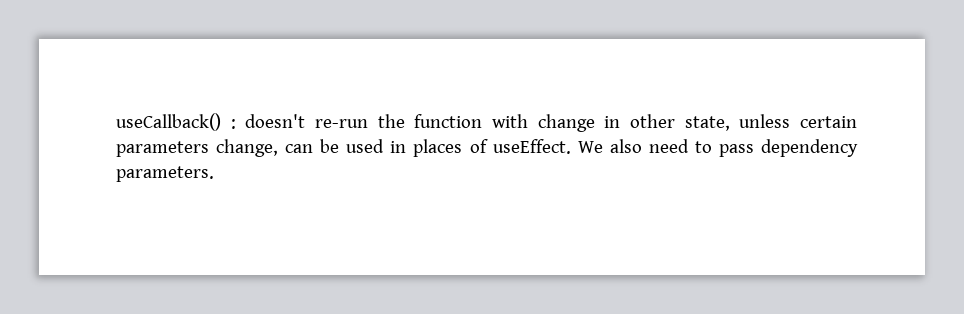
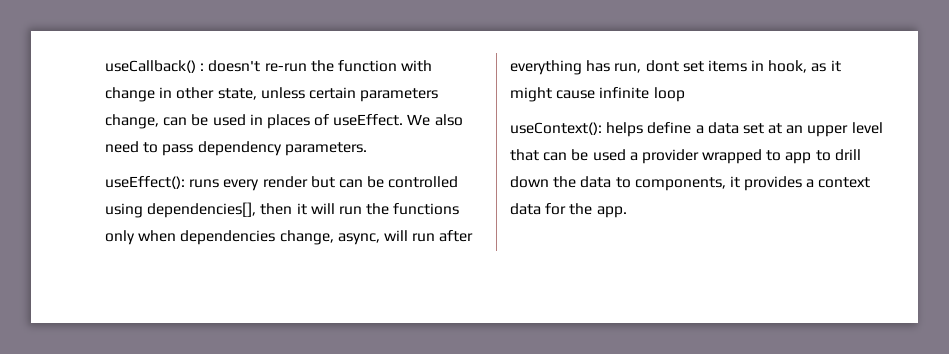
(214, 174) none -> [105,176,459,191] [105,202,460,218] [105,230,474,245] [510,60,841,75] [510,87,685,102] [510,122,883,137] [510,149,861,164] [510,176,871,191] [510,203,627,218] // useEffect(): runs every render but can be controlled using dependencies[], then it will run the functions only when dependencies change, async, will run after everything has run, dont set items in hook, as it might cause infinite loop // useContext(): helps define a data set at an upper level that can be used a provider wrapped to app to drill down the data to components, it provides a context data for the app.

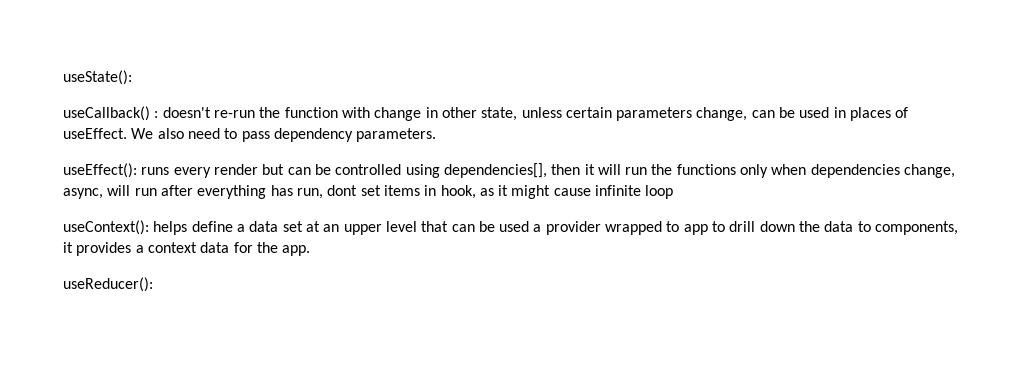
(105, 66) none -> [63,70,132,85] useState(): //
(627, 212) none -> [63,277,153,292] // useReducer():

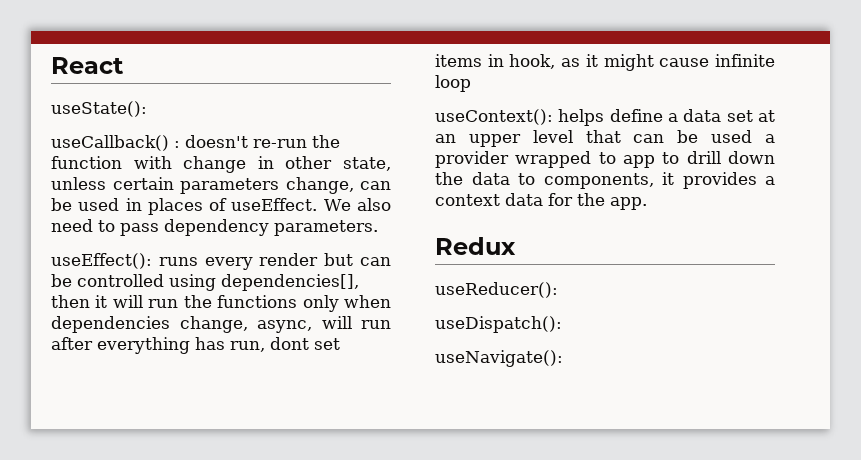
(63, 77) none -> [51,57,124,74] React //
(311, 250) none -> [435,237,516,255] // Redux
(153, 284) none -> [435,316,562,333] [435,350,563,367] // useDispatch(): // useNavigate():

